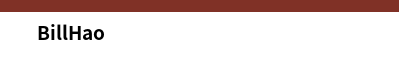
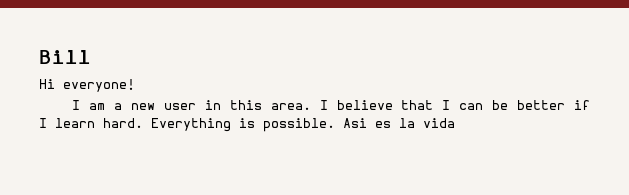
[37,24,105,40] BillHao -> [39,50,91,64] [39,79,135,92] [72,100,591,110] [39,118,455,132] Bill // Hi everyone! // I am a new user in this area. I believe that I can be better if I learn hard. Everything is possible. Asi es la vida

